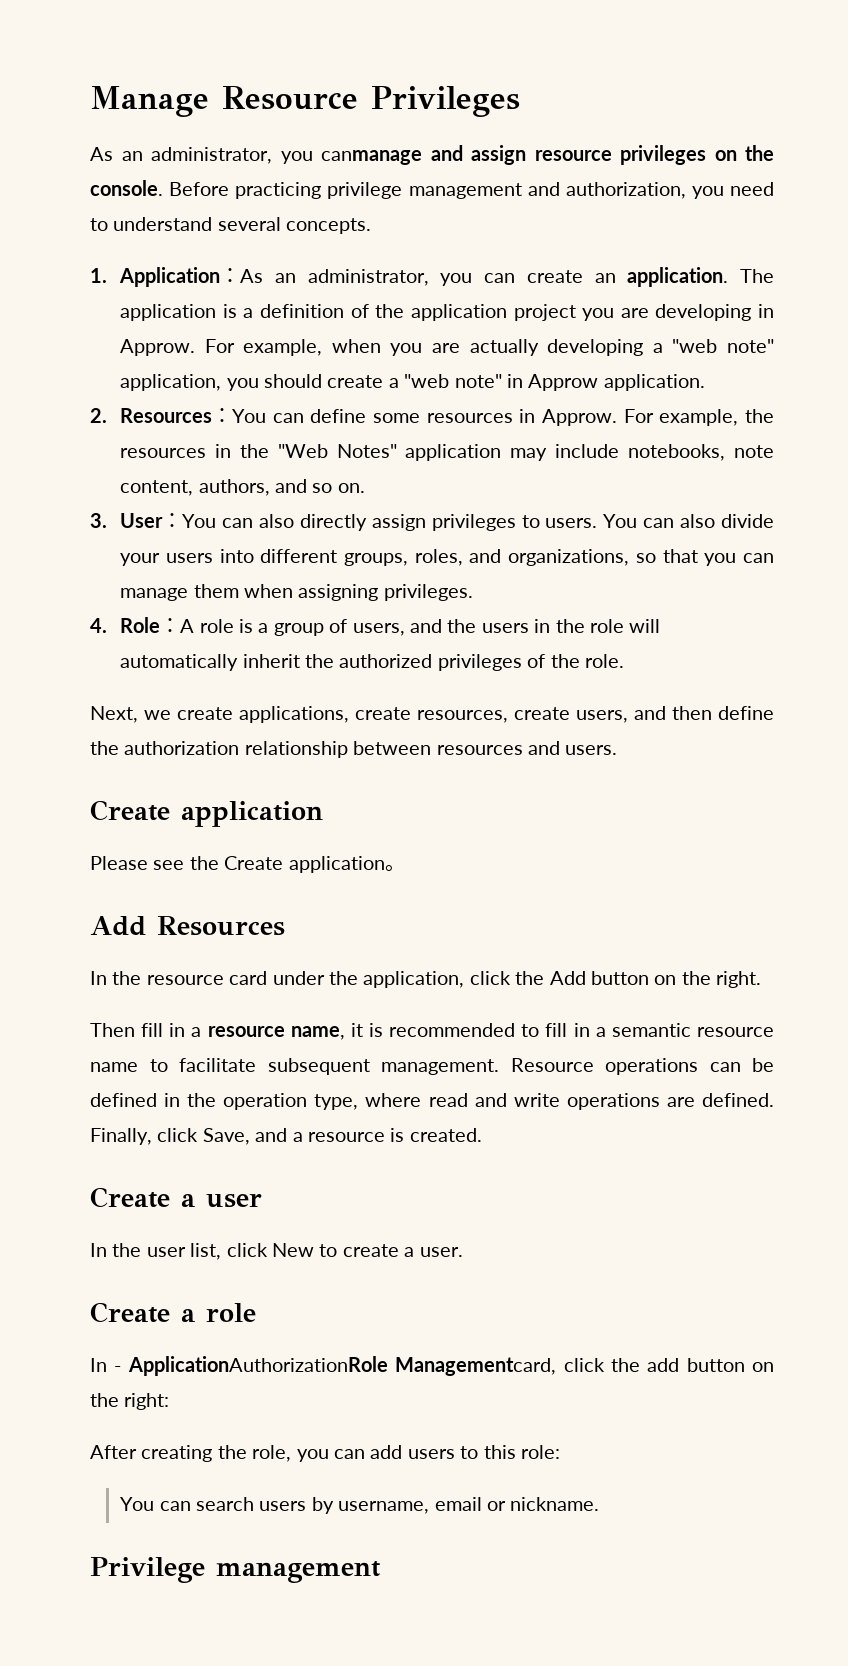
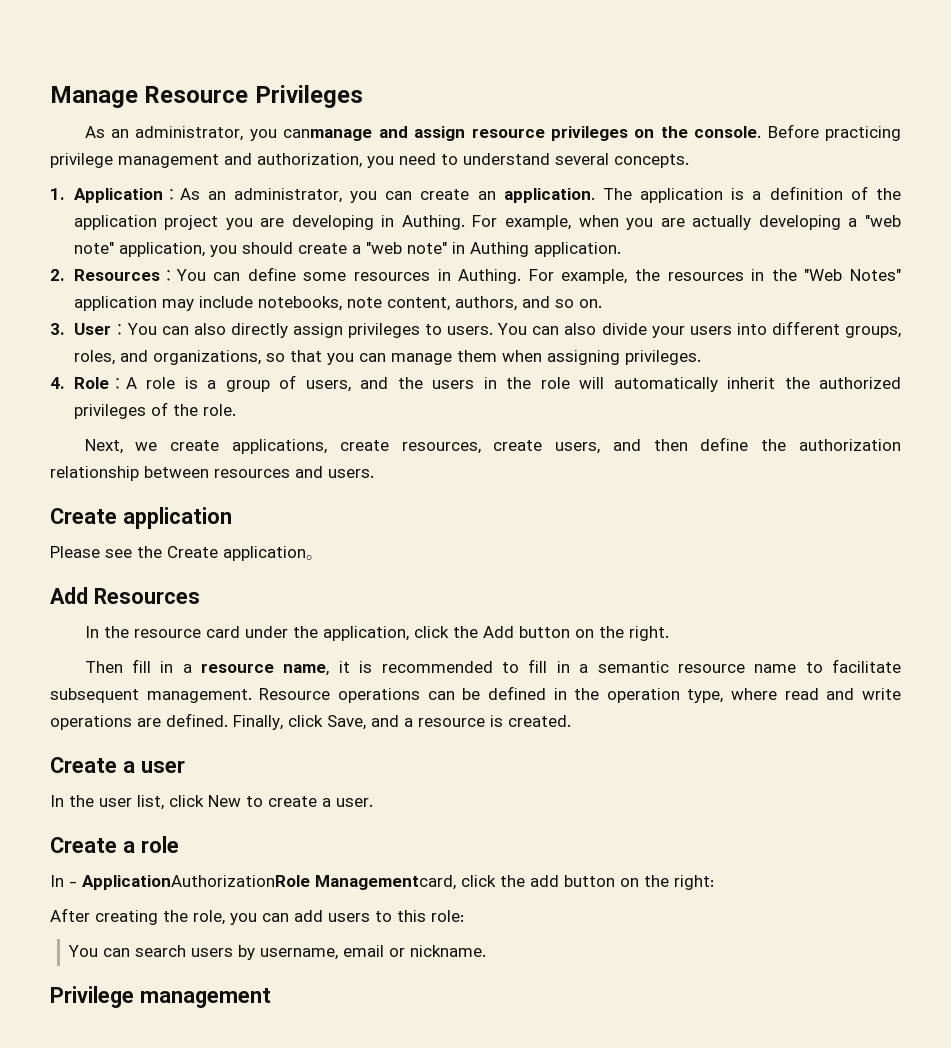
[120,339,196,356] Approw. -> [401,215,465,230] Authing.
[528,374,599,391] Approw -> [469,242,529,257] Authing
[542,409,618,426] Approw. -> [458,269,522,284] Authing.

